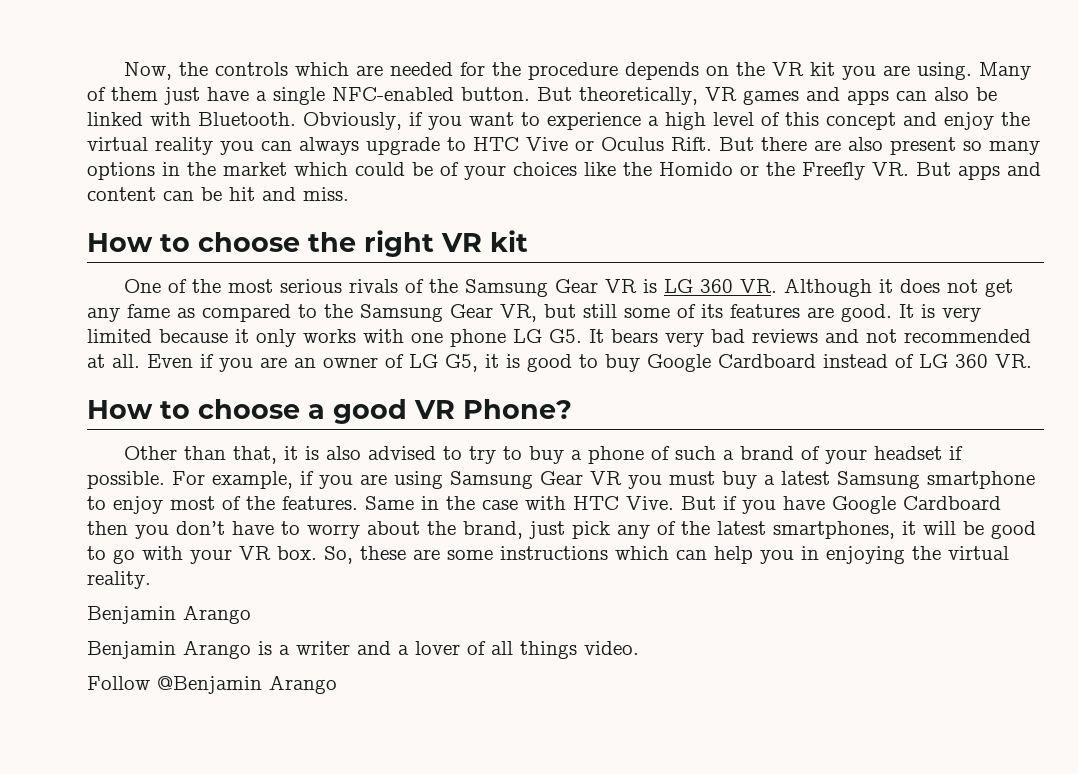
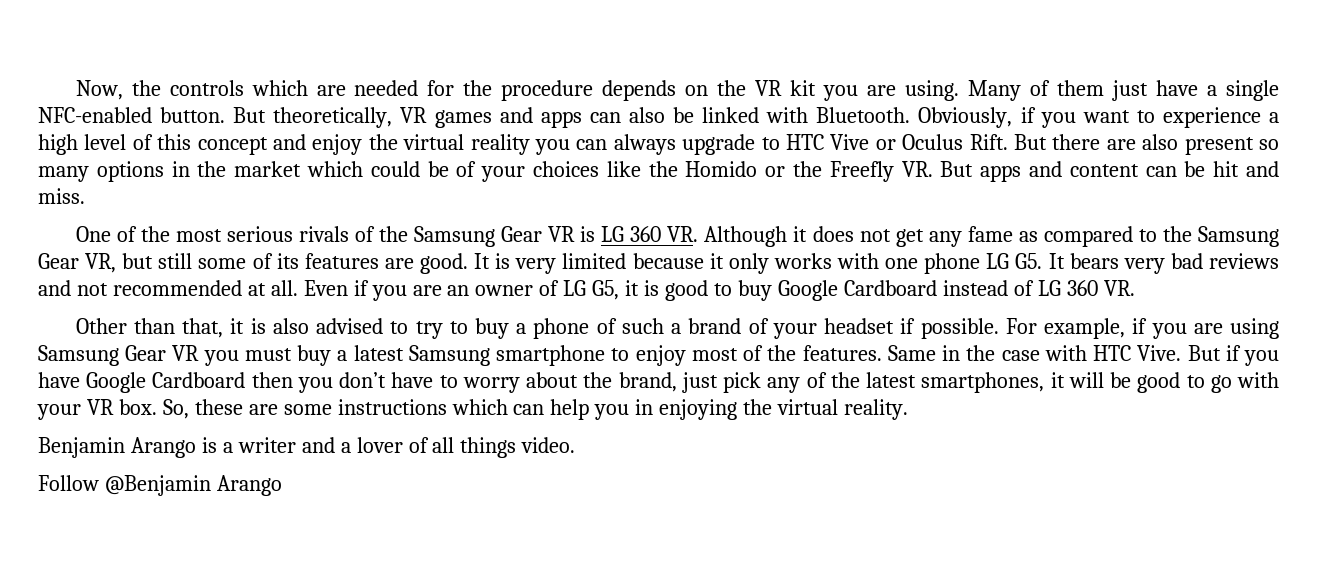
[87,230,528,257] // How to choose the right VR kit -> (85, 196) none
[87,399,572,424] // How to choose a good VR Phone? -> (1135, 288) none
[87,640,251,659] // Benjamin Arango -> (196, 447) none

